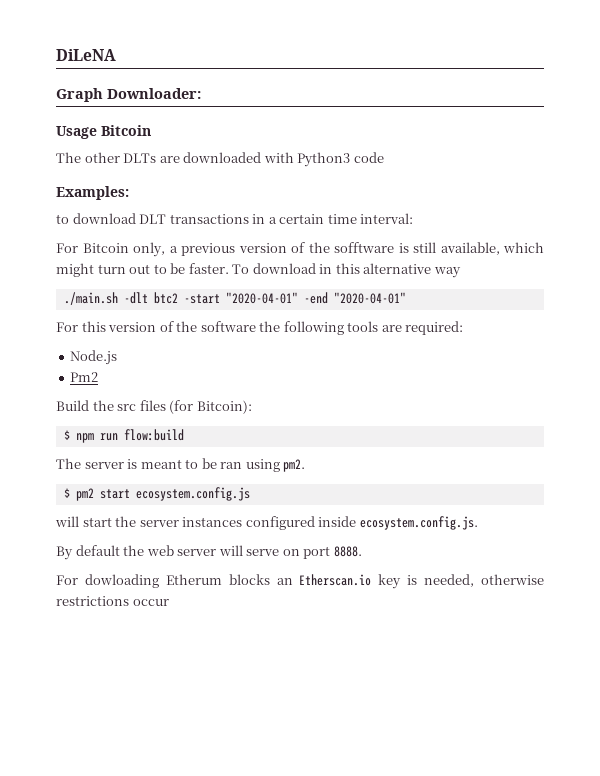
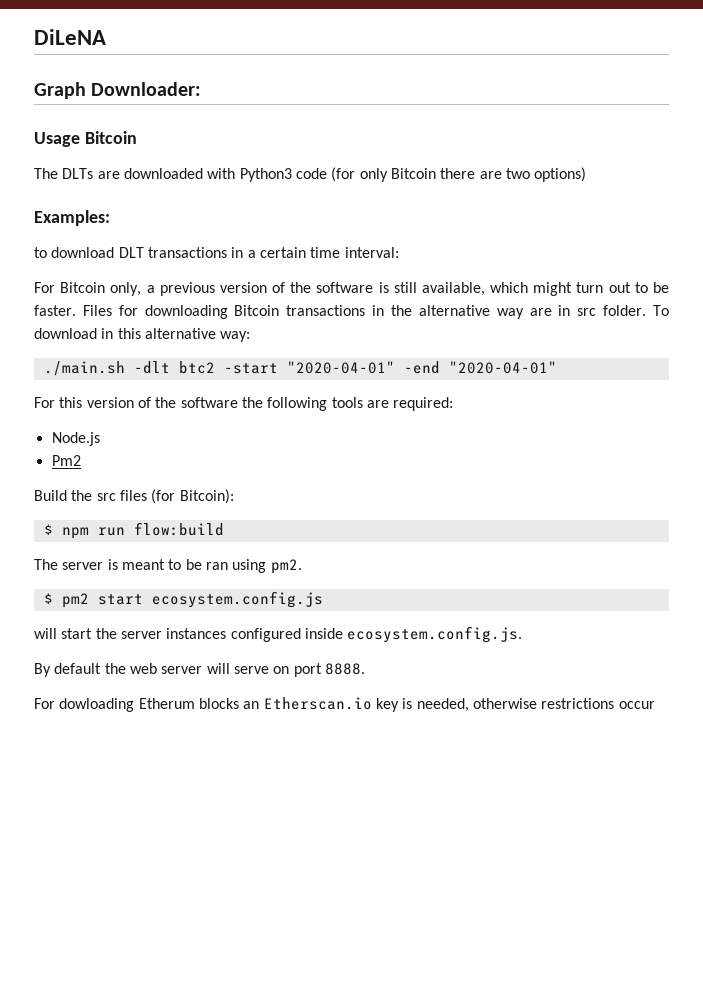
[84,152,120,163] other -> (58, 173) none
(384, 157) none -> [331,167,587,182] (for only Bitcoin there are two options)
[334,242,394,253] sofftware -> [316,282,374,293] software
(229, 268) none -> [82,305,647,319] Files for downloading Bitcoin transactions in the alternative way are in src folder.
[433,267,461,278] way -> [220,331,251,342] way:

